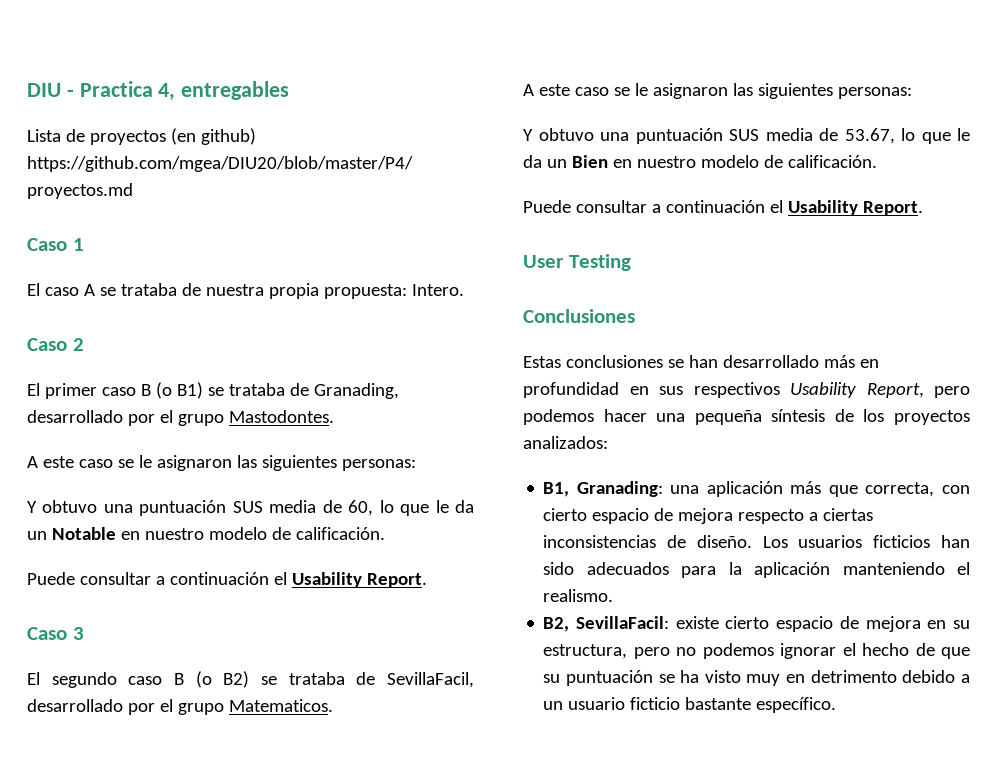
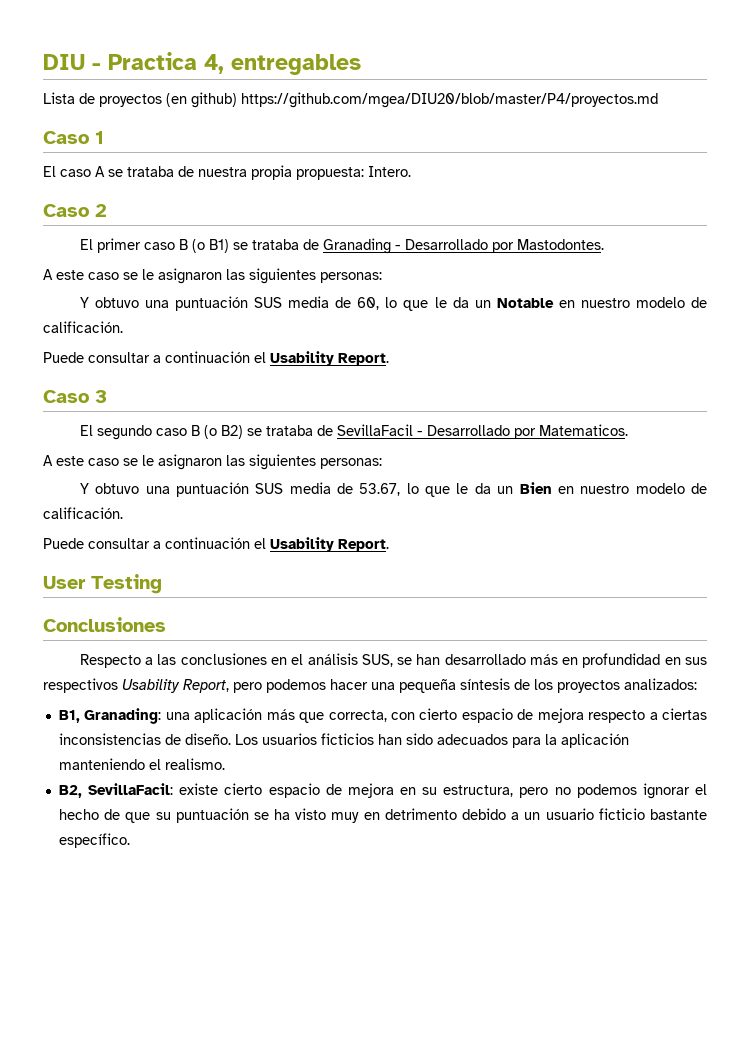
[313,383,399,399] [27,410,224,426] Granading, desarrollado por el grupo -> [322,238,514,254] Granading - Desarrollado por
[387,672,474,688] [27,699,224,715] SevillaFacil, desarrollado por el grupo -> [336,424,536,439] SevillaFacil - Desarrollado por
[523,355,663,368] Estas conclusiones -> [79,653,393,668] Respecto a las conclusiones en el análisis SUS,

